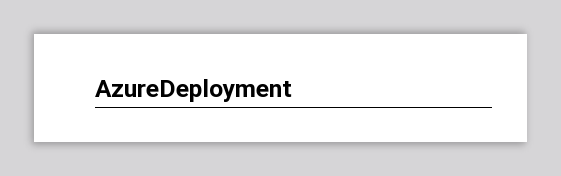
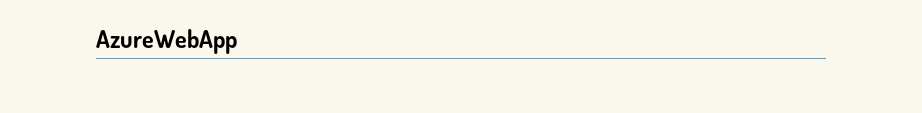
[95,79,292,102] AzureDeployment -> [96,29,237,54] AzureWebApp

